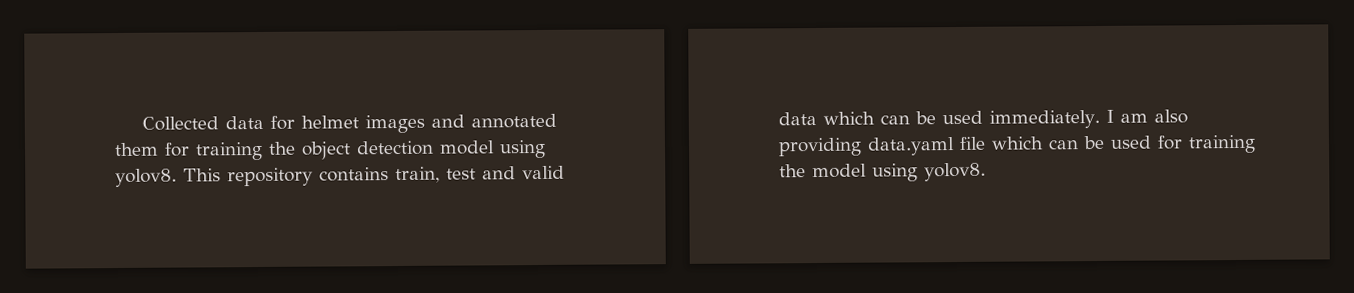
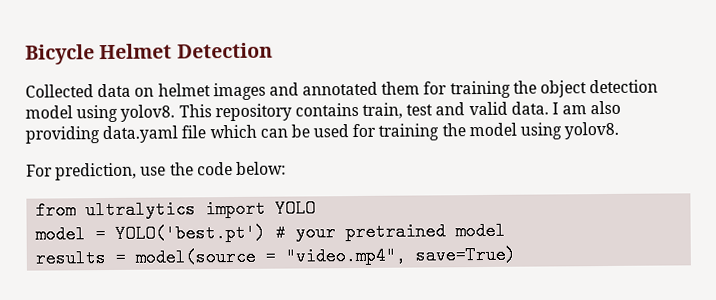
(141, 123) none -> [25,42,273,65] Bicycle Helmet Detection //
[269,115,295,130] for -> [134,87,155,97] on
[778,109,1100,129] data which can be used immediately. -> [510,101,549,115] data.
(986, 172) none -> [26,161,286,181] [35,199,317,220] [35,221,507,244] [35,245,517,268] // For prediction, use the code below: // from ultralytics import YOLO // model = YOLO('best.pt') # your pretrained model // results = model(source = "video.mp4", save=True)

